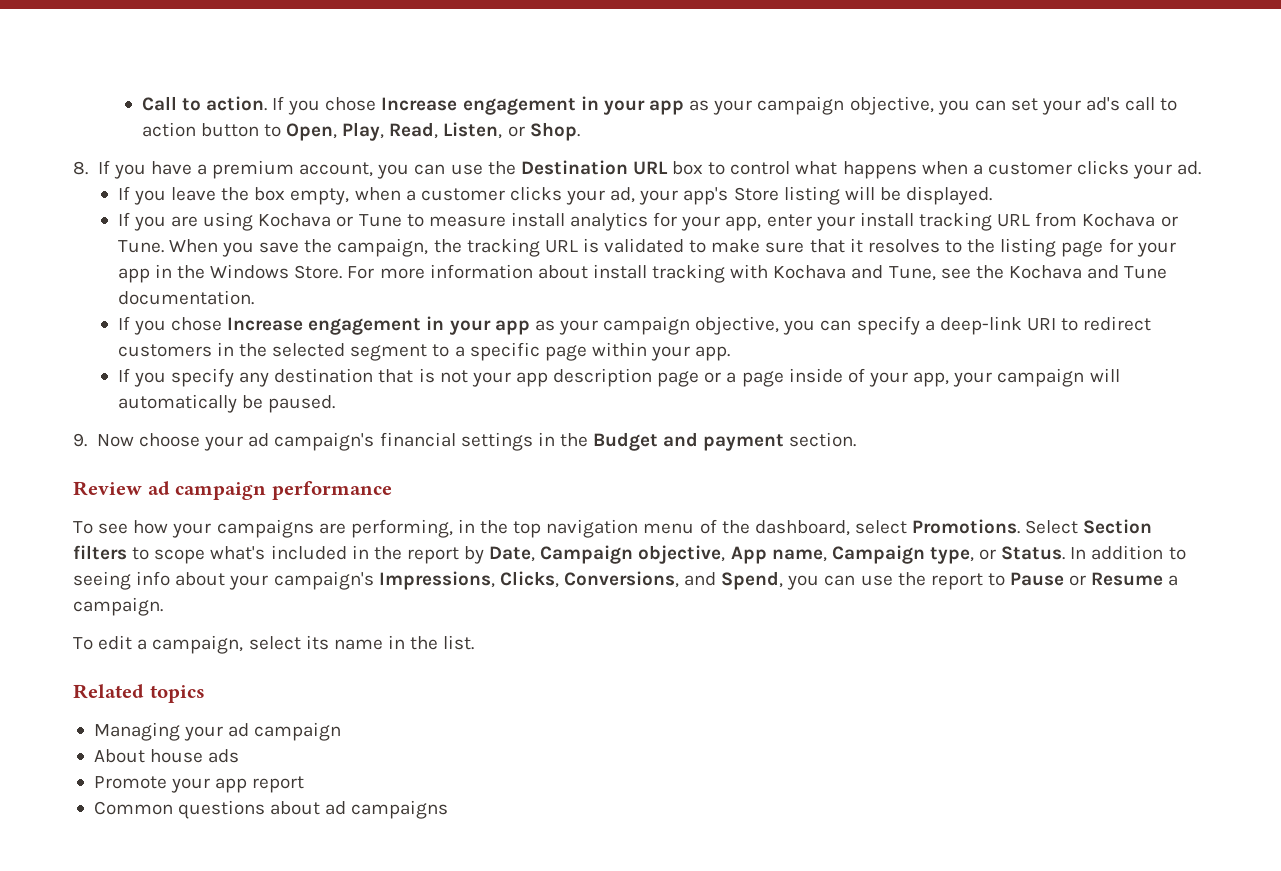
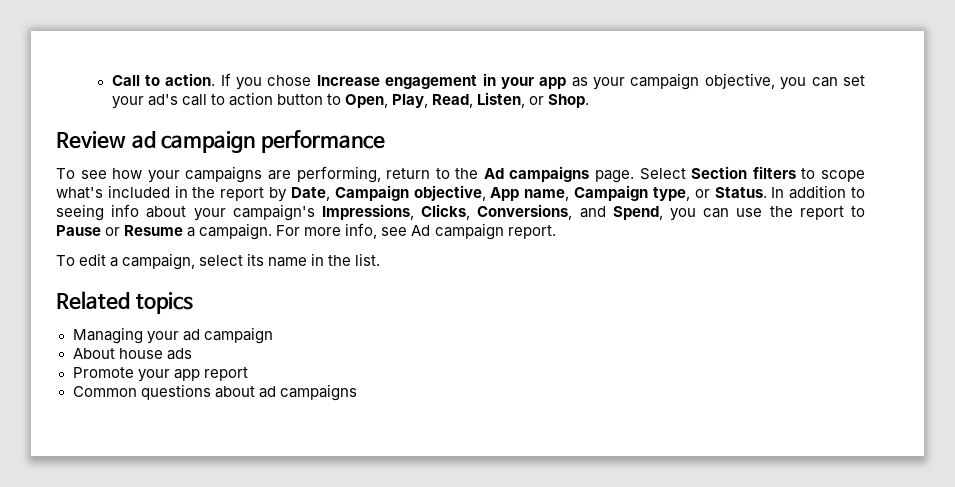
[73,160,1202,179] [117,186,993,205] [117,212,1178,231] [117,238,1176,257] [117,264,1168,283] [117,290,254,305] [117,316,1152,335] [117,342,731,361] [117,368,1120,387] [117,394,336,413] [73,432,857,451] // 8. If you have a premium account, you can use the Destination URL box to control what happens when a customer clicks your ad. // If you leave the box empty, when a customer clicks your ad, your app's Store listing will be displayed. // If you are using Kochava or Tune to measure install analytics for your app, enter your install tracking URL from Kochava or Tune. When you save the campaign, the tracking URL is validated to make sure that it resolves to the listing page for your app in the Windows Store. For more information about install tracking with Kochava and Tune, see the Kochava and Tune documentation. // If you chose Increase engagement in your app as your campaign objective, you can specify a deep-link URI to redirect customers in the selected segment to a specific page within your app. // If you specify any destination that is not your app description page or a page inside of your app, your campaign will automatically be paused. // 9. Now choose your ad campaign's financial settings in the Budget and payment section. -> (590, 101) none
[457,519,1021,538] in the top navigation menu of the dashboard, select Promotions. -> [386,166,635,183] return to the Ad campaigns page.
(163, 606) none -> [276,223,556,240] For more info, see Ad campaign report.

